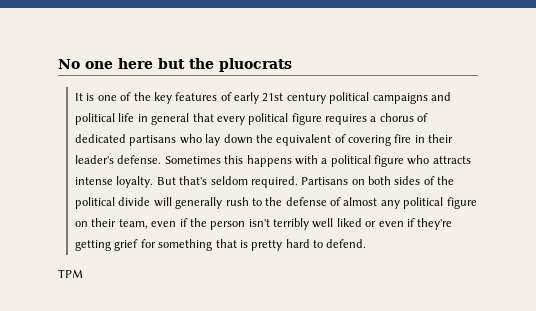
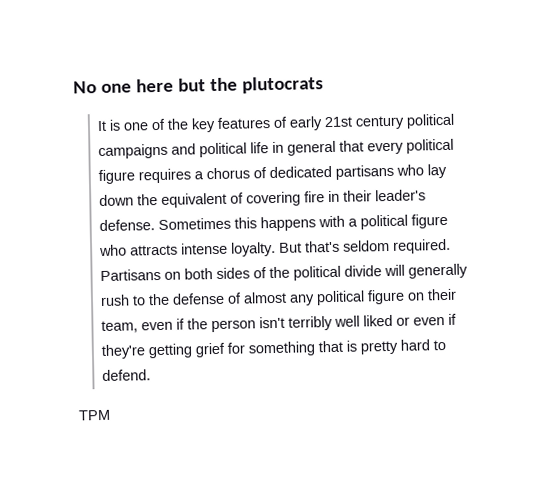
[219,58,292,72] pluocrats -> [241,76,324,94] plutocrats

